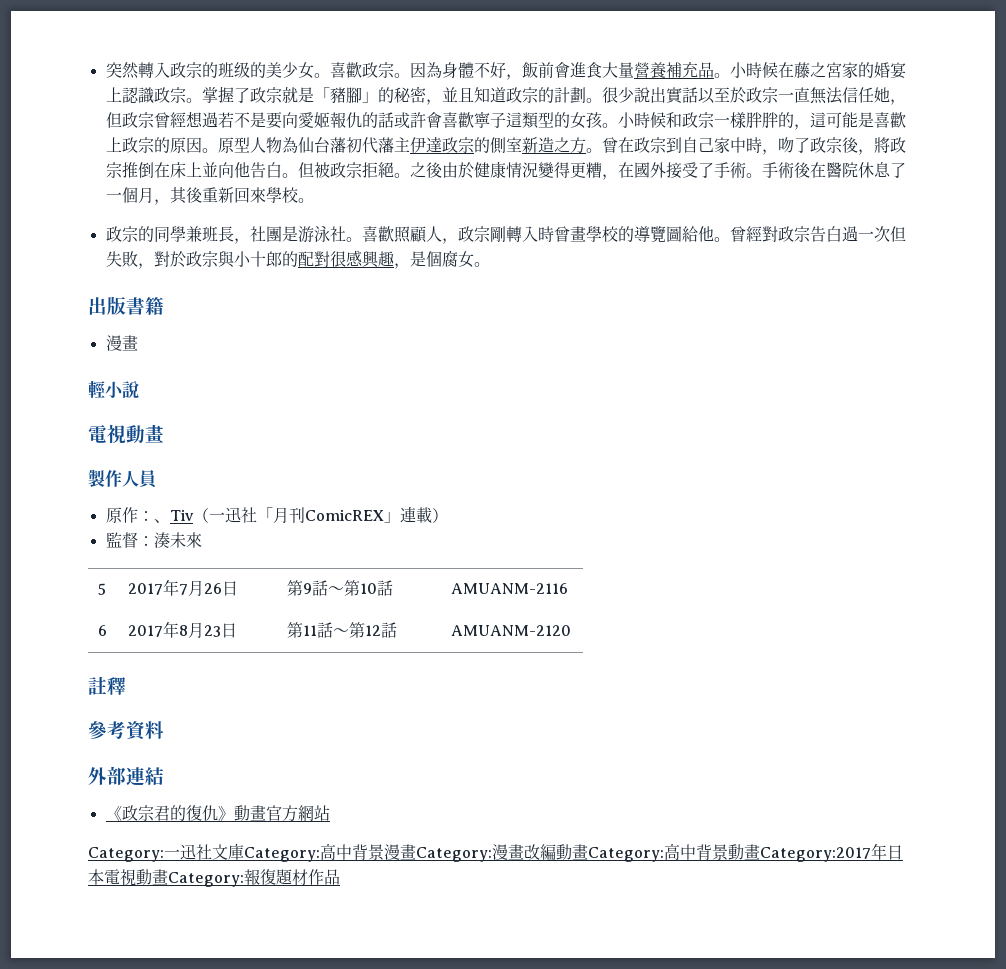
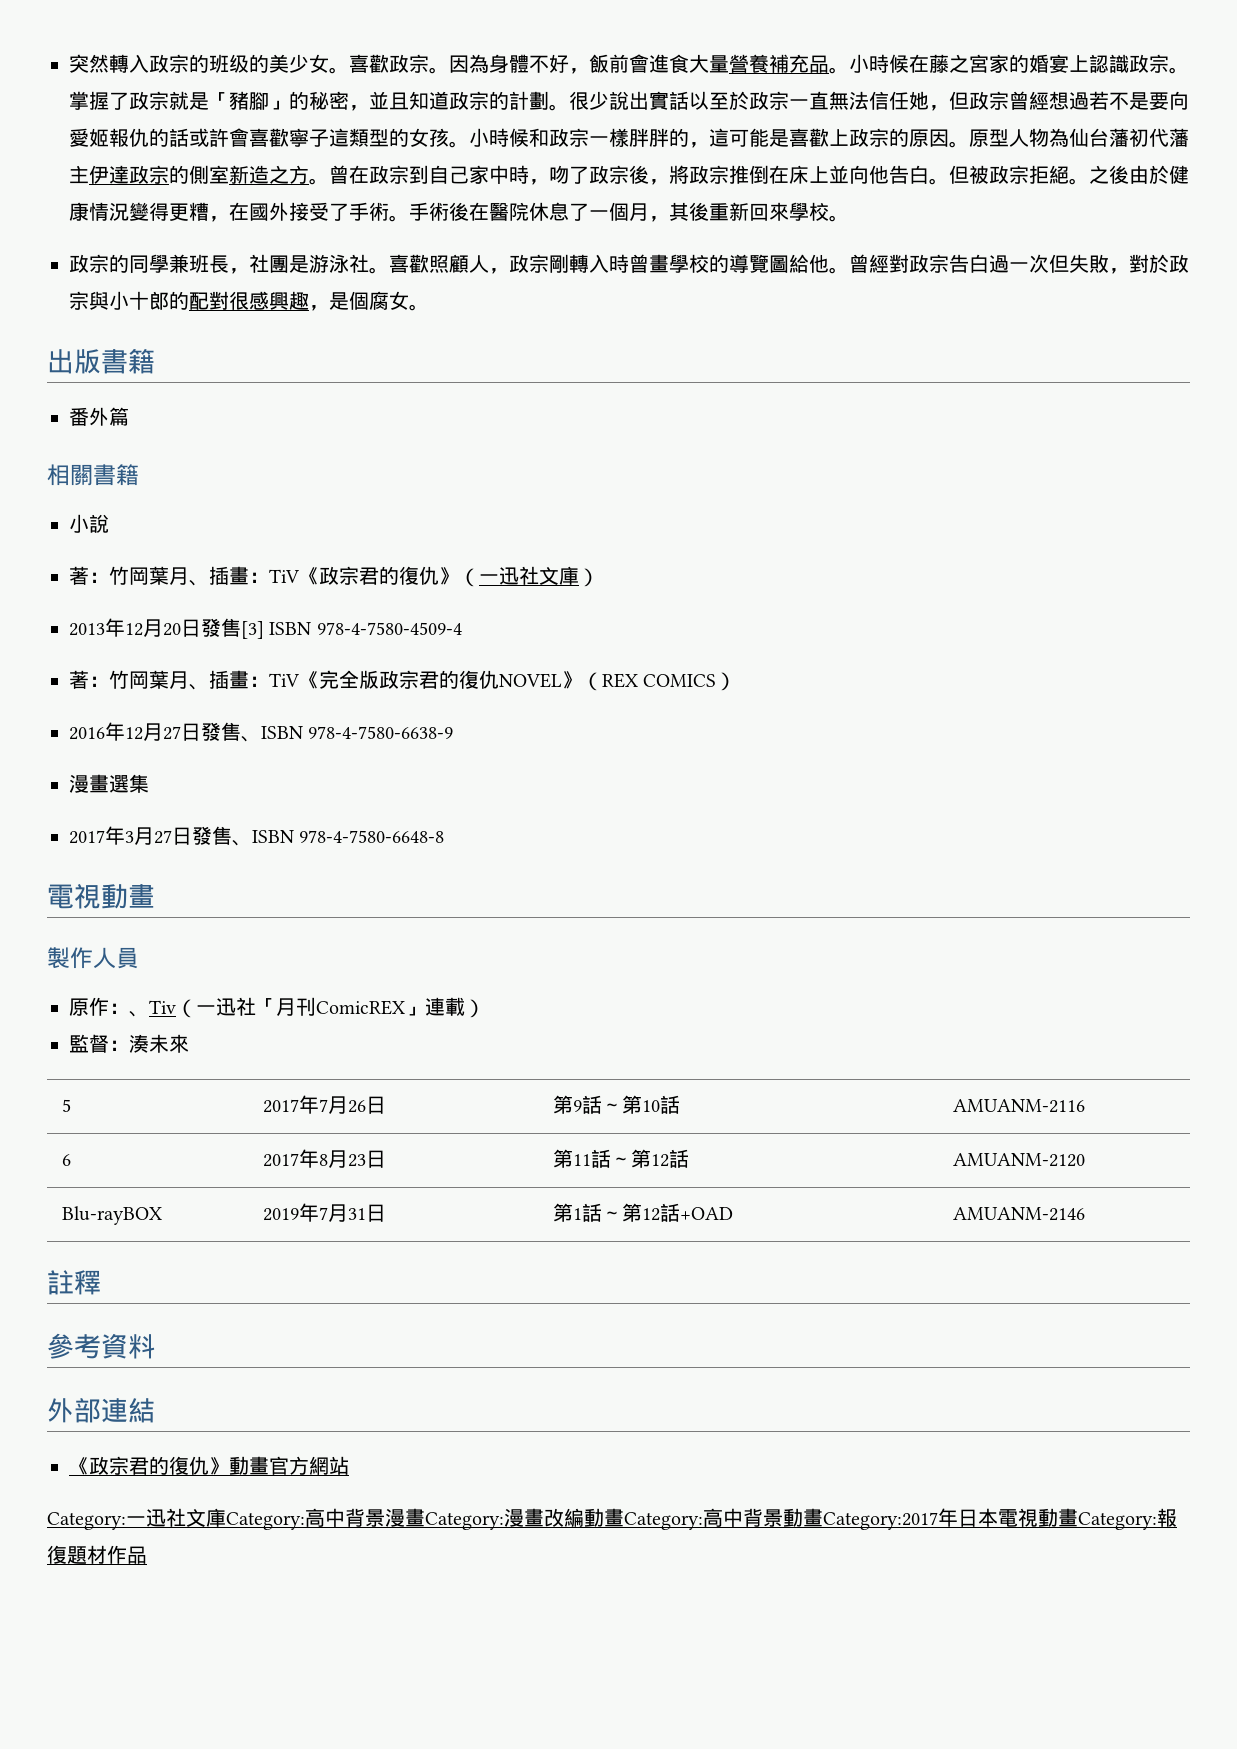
[105,335,138,351] [88,380,139,399] 漫畫 // 輕小說 -> [69,407,129,426] [47,464,139,486] [69,514,109,533] [69,566,599,587] [69,618,462,639] [69,670,737,691] [69,722,454,742] [69,774,149,793] [69,826,445,846] 番外篇 // 相關書籍 // 小說 // 著：竹岡葉月、插畫：TiV《政宗君的復仇》（一迅社文庫） // 2013年12月20日發售[3] ISBN 978-4-7580-4509-4 // 著：竹岡葉月、插畫：TiV《完全版政宗君的復仇NOVEL》（REX COMICS） // 2016年12月27日發售、ISBN 978-4-7580-6638-9 // 漫畫選集 // 2017年3月27日發售、ISBN 978-4-7580-6648-8
(572, 630) none -> [62,1206,163,1225] [263,1203,387,1222] [553,1203,734,1222] [953,1207,1086,1221] // Blu-rayBOX | 2019年7月31日 | 第1話～第12話+OAD | AMUANM-2146

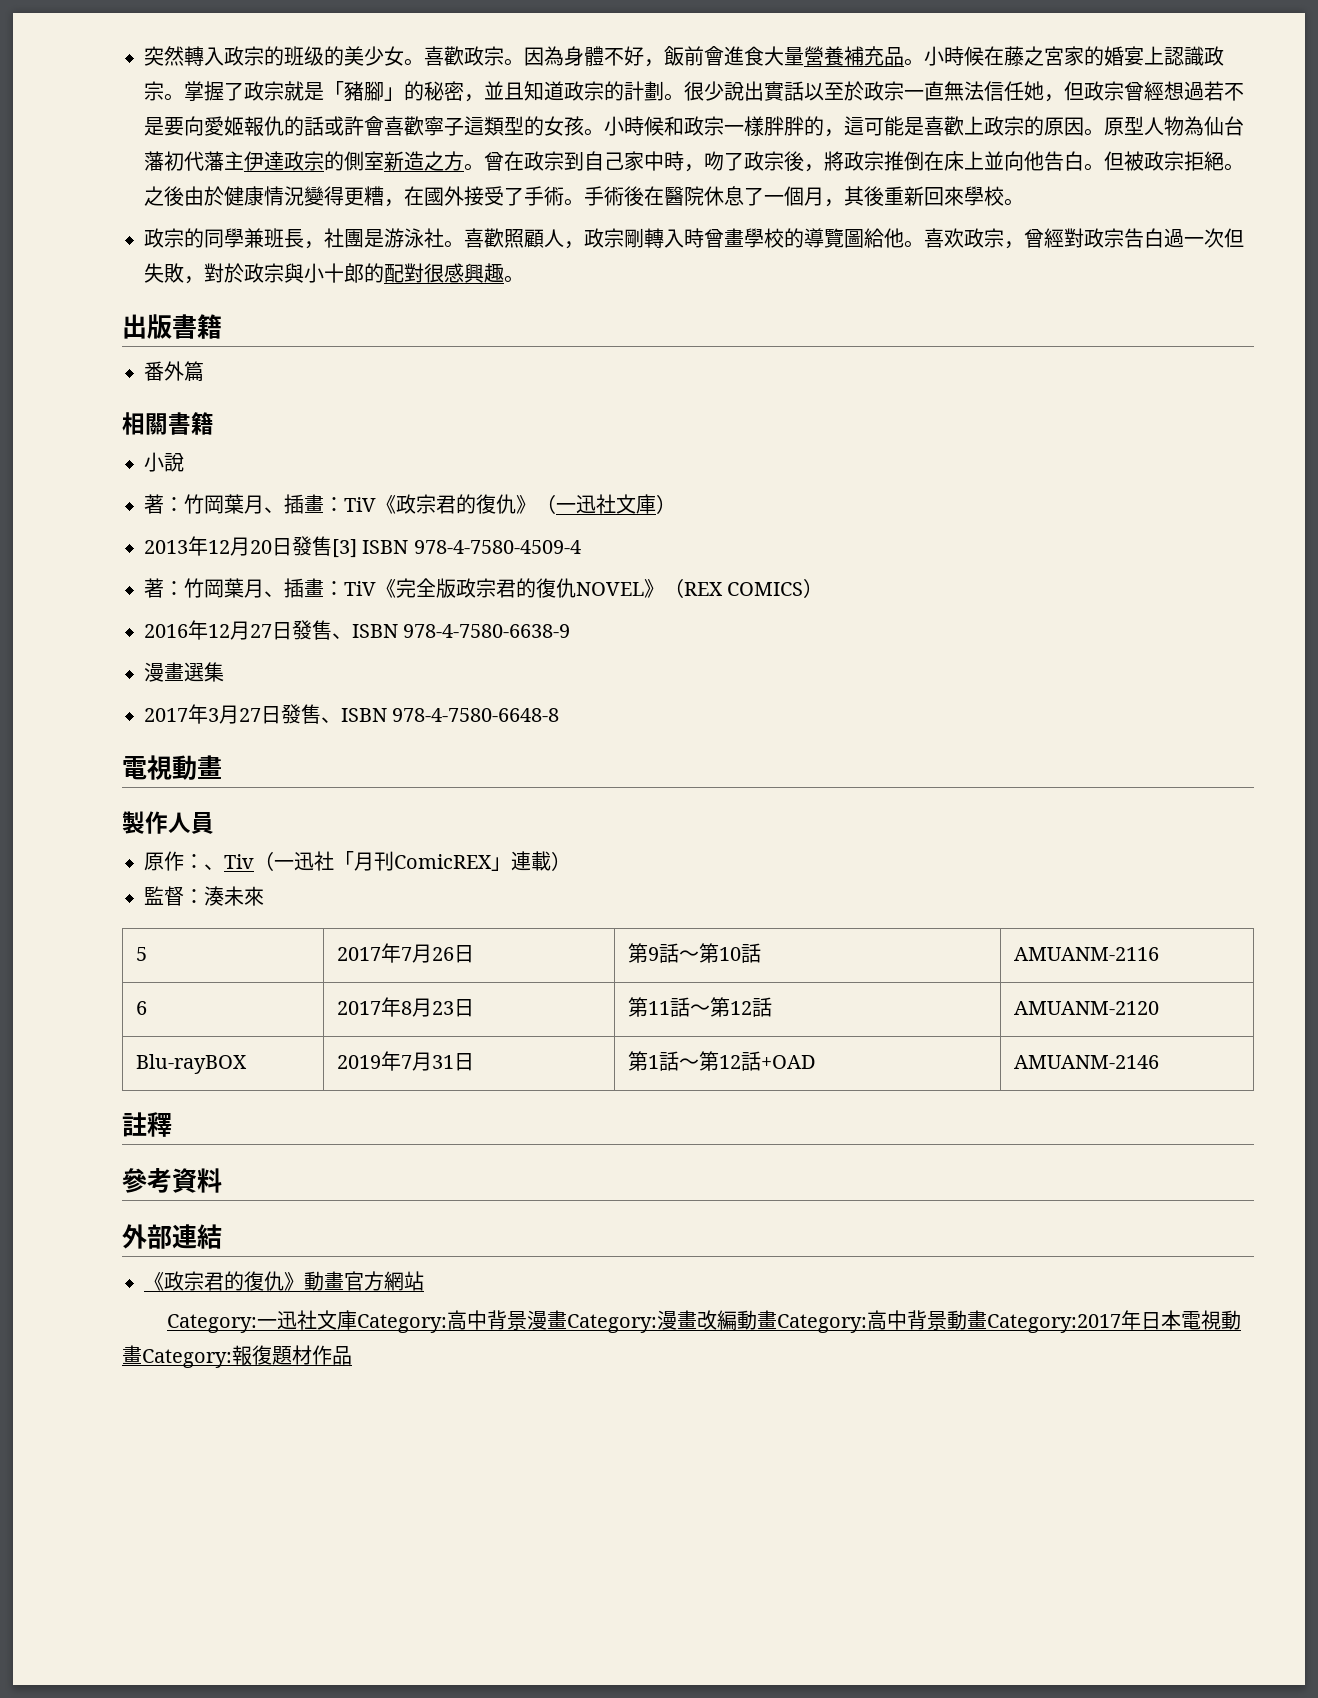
(849, 270) none -> [924,228,1024,249] 喜欢政宗，
[309,291,409,311] ，是個腐女 -> (504, 273) none

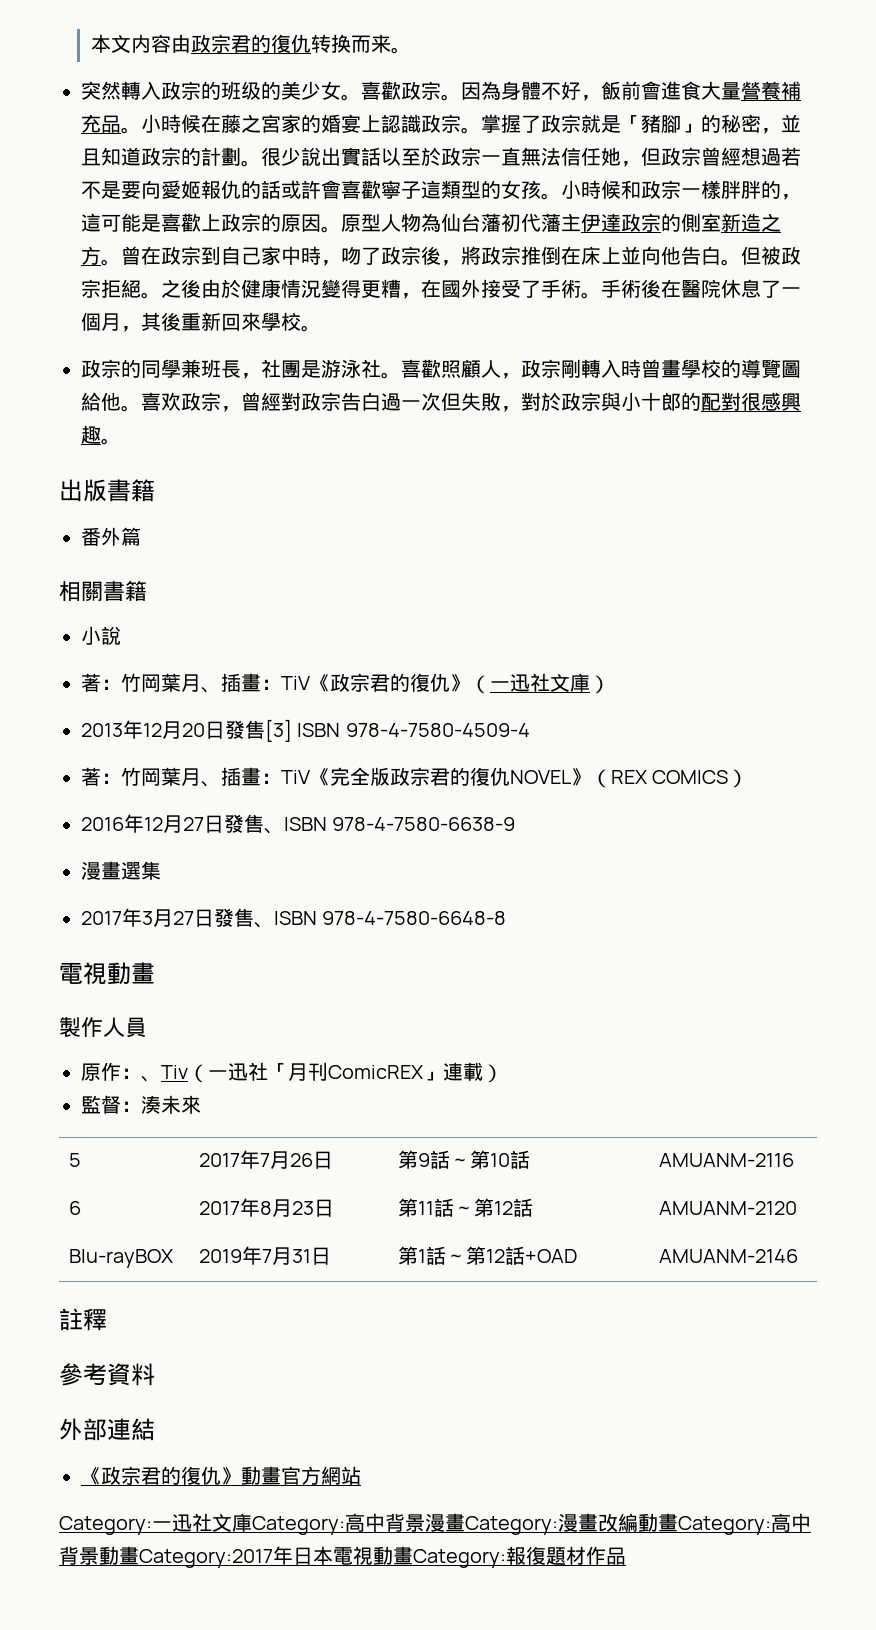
(144, 56) none -> [91,34,412,54] 本文内容由政宗君的復仇转换而来。 //

